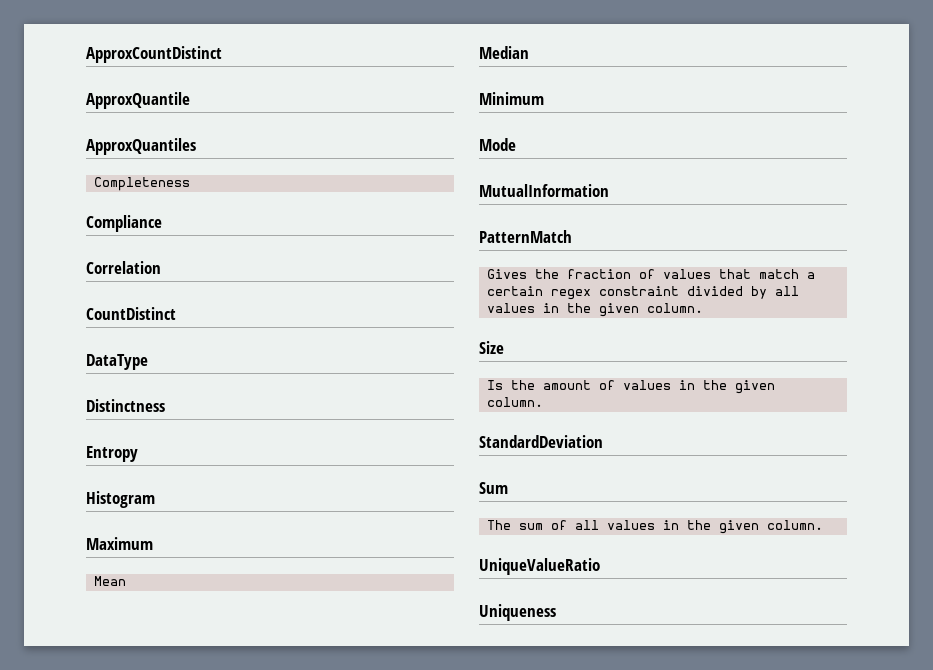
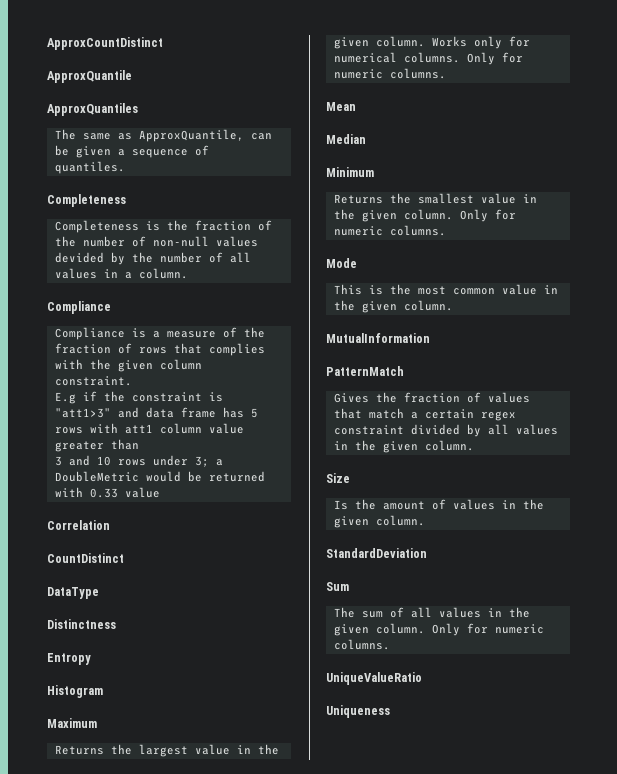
[94,177,191,191] [86,215,162,232] Completeness // Compliance -> [54,129,272,142] [54,145,209,158] [54,161,125,174] [47,194,126,207] [54,220,272,233] [54,236,258,247] [54,252,251,265] [54,268,188,279] [47,301,111,314] [54,327,265,340] [54,343,265,356] [54,359,202,372] [54,376,132,386] [54,391,223,404] [54,407,258,418] [54,423,244,434] [54,439,139,452] [54,455,223,467] [54,471,265,482] [54,487,160,498] The same as ApproxQuantile, can be given a sequence of quantiles. // Completeness // Completeness is the fraction of the number of non-null values devided by the number of all values in a column. // Compliance // Compliance is a measure of the fraction of rows that complies with the given column constraint. // E.g if the constraint is "att1>3" and data frame has 5 rows with att1 column value greater than // 3 and 10 rows under 3; a DoubleMetric would be returned with 0.33 value
[94,576,127,586] [479,46,529,59] [479,92,544,105] [479,138,516,151] Mean // Median // Minimum // Mode -> [54,744,279,757] [333,36,530,49] [333,52,523,65] [333,68,446,79] [326,102,356,111] [326,134,366,144] [326,167,374,177] [333,193,537,204] [333,209,516,222] [333,225,446,236] [326,258,357,268] [333,284,558,295] [333,300,453,313] Returns the largest value in the given column. Works only for numerical columns. Only for numeric columns. // Mean // Median // Minimum // Returns the smallest value in the given column. Only for numeric columns. // Mode // This is the most common value in the given column.
(824, 525) none -> [431,623,544,636] [333,639,390,650] Only for numeric columns.

